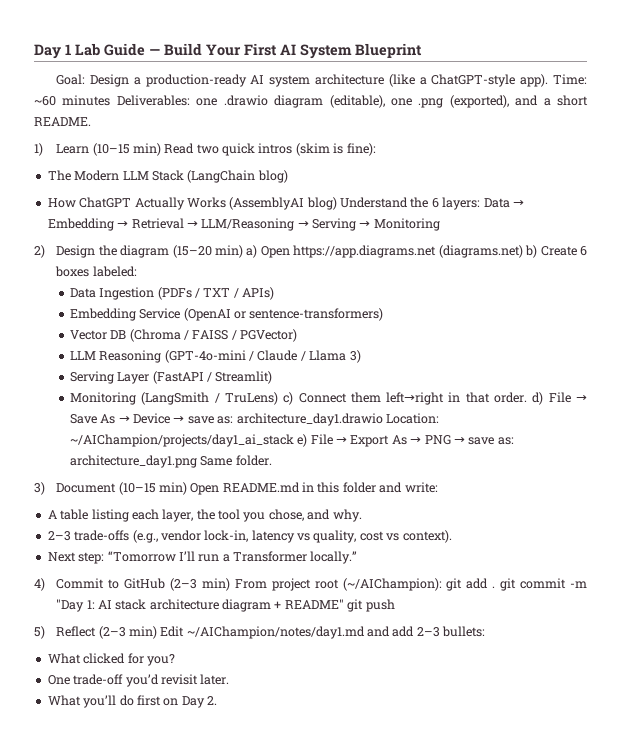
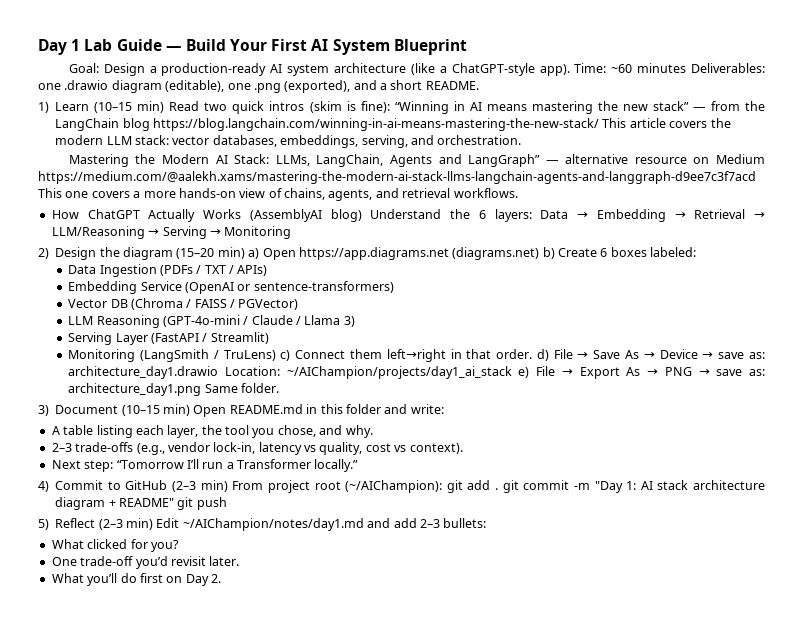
[47,170,288,183] // The Modern LLM Stack (LangChain blog) -> [394,101,766,114] [55,118,731,131] [55,135,522,148] [68,154,765,167] [38,171,756,184] [38,188,518,201] “Winning in AI means mastering the new stack” — from the LangChain blog https://blog.langchain.com/winning-in-ai-means-mastering-the-new-stack/ This article covers the modern LLM stack: vector databases, embeddings, serving, and orchestration. // Mastering the Modern AI Stack: LLMs, LangChain, Agents and LangGraph” — alternative resource on Medium https://medium.com/@aalekh.xams/mastering-the-modern-ai-stack-llms-langchain-agents-and-langgraph-d9ee7c3f7acd This one covers a more hands-on view of chains, agents, and retrieval workflows.

